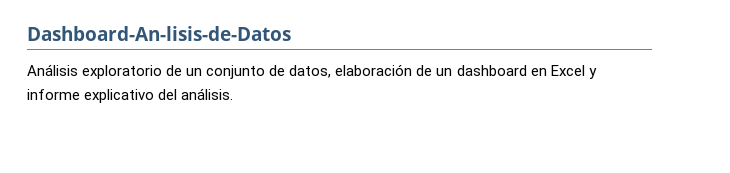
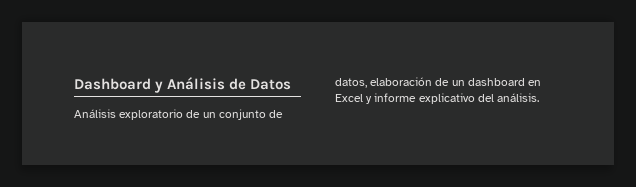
[27,26,291,41] Dashboard-An-lisis-de-Datos -> [74,77,292,93] Dashboard y Análisis de Datos

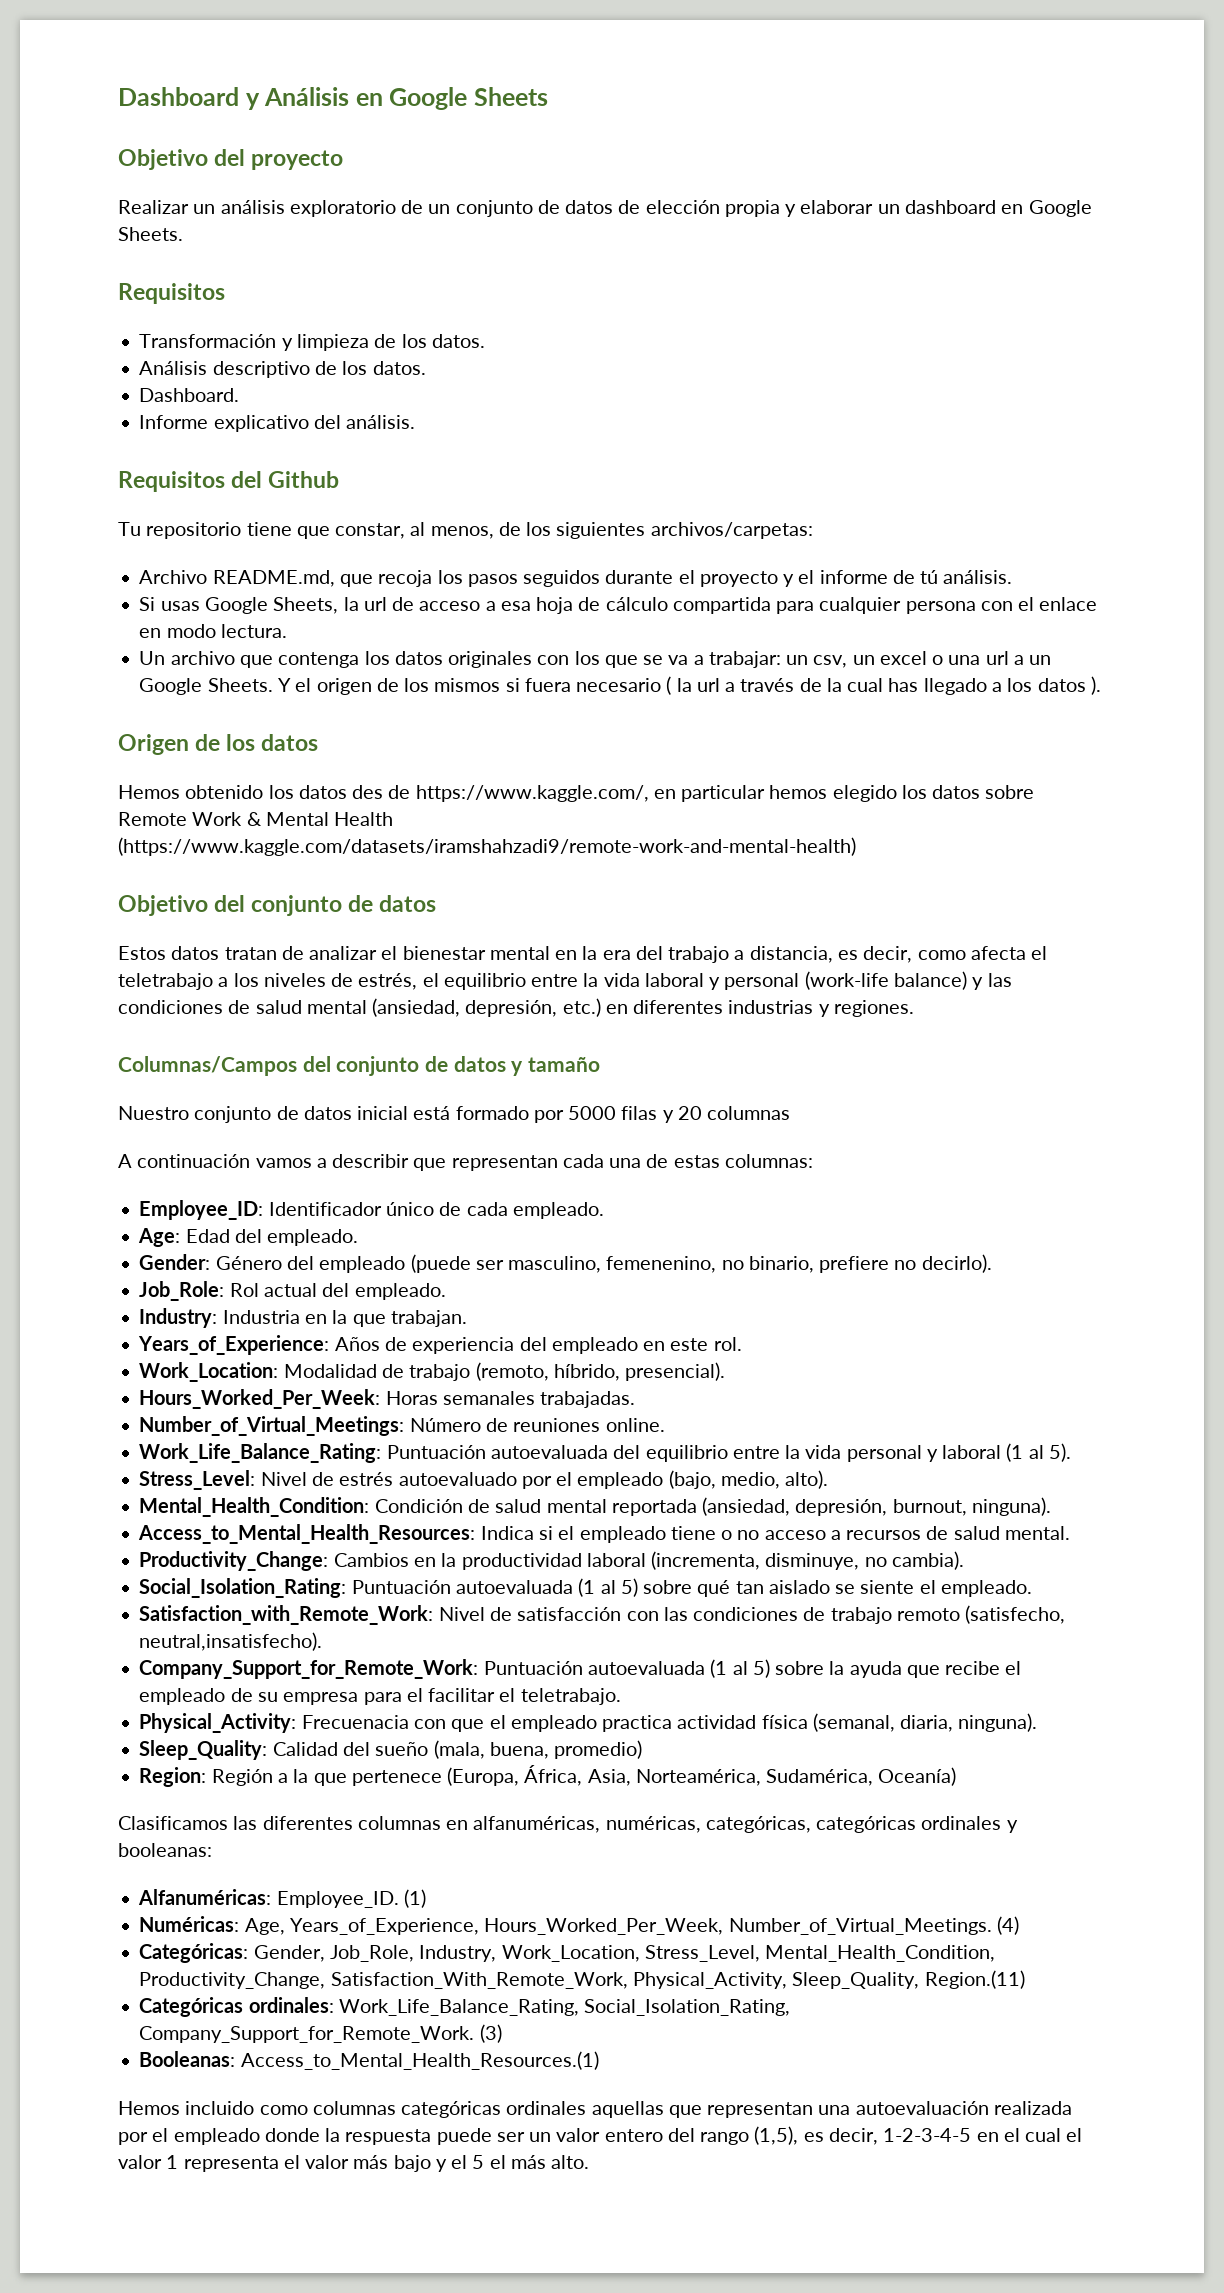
[229,78,292,90] [74,109,116,118] de Datos // Análisis -> [355,87,549,110] [118,149,344,170] [118,200,285,214] en Google Sheets // Objetivo del proyecto // Realizar un análisis
[335,77,542,88] [335,93,540,104] datos, elaboración de un dashboard en Excel y informe explicativo del análisis. -> [565,200,1092,217] [118,227,183,241] [118,283,225,304] [139,334,485,351] [139,361,426,378] [139,388,240,402] [139,415,416,432] [118,471,340,492] [118,522,813,539] [139,570,1013,587] [139,597,1098,614] [139,624,287,638] [139,651,1052,668] [139,676,1101,695] [118,734,319,755] [118,785,1035,802] [118,812,394,826] [118,837,856,856] [118,895,437,916] [118,946,1048,963] [118,971,1012,990] [118,998,914,1017] [118,1056,601,1076] [118,1106,791,1123] [118,1154,813,1171] [139,1200,604,1220] [138,1228,359,1247] [139,1254,992,1273] [139,1281,446,1301] [139,1308,467,1328] [138,1335,742,1355] [139,1362,726,1382] [139,1389,636,1409] [139,1416,665,1436] [139,1443,1071,1463] [139,1470,829,1490] [139,1497,1051,1517] [138,1524,1070,1544] [139,1551,964,1571] [139,1578,1032,1598] [139,1605,1066,1625] [139,1632,323,1651] [139,1659,1022,1679] [139,1688,621,1705] [139,1713,1038,1733] [139,1740,643,1760] [139,1765,957,1787] [118,1816,1018,1833] [118,1843,212,1857] [138,1889,426,1908] [139,1916,1019,1935] [139,1943,996,1963] [139,1970,1025,1989] [139,1997,791,2017] [139,2024,502,2043] [139,2051,599,2070] [118,2101,1072,2118] [118,2126,1083,2145] [118,2155,590,2172] datos de elección propia y elaborar un dashboard en Google Sheets. // Requisitos // Transformación y limpieza de los datos. // Análisis descriptivo de los datos. // Dashboard. // Informe explicativo del análisis. // Requisitos del Github // Tu repositorio tiene que constar, al menos, de los siguientes archivos/carpetas: // Archivo README.md, que recoja los pasos seguidos durante el proyecto y el informe de tú análisis. // Si usas Google Sheets, la url de acceso a esa hoja de cálculo compartida para cualquier persona con el enlace en modo lectura. // Un archivo que contenga los datos originales con los que se va a trabajar: un csv, un excel o una url a un Google Sheets. Y el origen de los mismos si fuera necesario ( la url a través de la cual has llegado a los datos ). // Origen de los datos // Hemos obtenido los datos des de https://www.kaggle.com/, en particular hemos elegido los datos sobre Remote Work & Mental Health (https://www.kaggle.com/datasets/iramshahzadi9/remote-work-and-mental-health) // Objetivo del conjunto de datos // Estos datos tratan de analizar el bienestar mental en la era del trabajo a distancia, es decir, como afecta el teletrabajo a los niveles de estrés, el equilibrio entre la vida laboral y personal (work-life balance) y las condiciones de salud mental (ansiedad, depresión, etc.) en diferentes industrias y regiones. // Columnas/Campos del conjunto de datos y tamaño // Nuestro conjunto de datos inicial está formado por 5000 filas y 20 columnas // A continuación vamos a describir que representan cada una de estas columnas: // Employee_ID: Identificador único de cada empleado. // Age: Edad del empleado. // Gender: Género del empleado (puede ser masculino, femenenino, no binario, prefiere no decirlo). // Job_Role: Rol actual del empleado. // Industry: Industria en la que trabajan. // Years_of_Experience: Años de experiencia del empleado en este rol. // Work_Location: Modalidad de trabajo (remoto, híbrido, presencial). // Hours_Worked_Per_Week: Horas semanales trabajadas. // Number_of_Virtual_Meetings: Número de reuniones online. // Work_Life_Balance_Rating: Puntuación autoevaluada del equilibrio entre la vida personal y laboral (1 al 5). // Stress_Level: Nivel de estrés autoevaluado por el empleado (bajo, medio, alto). // Mental_Health_Condition: Condición de salud mental reportada (ansiedad, depresión, burnout, ninguna). // Access_to_Mental_Health_Resources: Indica si el empleado tiene o no acceso a recursos de salud mental. // Productivity_Change: Cambios en la productividad laboral (incrementa, disminuye, no cambia). // Social_Isolation_Rating: Puntuación autoevaluada (1 al 5) sobre qué tan aislado se siente el empleado. // Satisfaction_with_Remote_Work: Nivel de satisfacción con las condiciones de trabajo remoto (satisfecho, neutral,insatisfecho). // Company_Support_for_Remote_Work: Puntuación autoevaluada (1 al 5) sobre la ayuda que recibe el empleado de su empresa para el facilitar el teletrabajo. // Physical_Activity: Frecuenacia con que el empleado practica actividad física (semanal, diaria, ninguna). // Sleep_Quality: Calidad del sueño (mala, buena, promedio) // Region: Región a la que pertenece (Europa, África, Asia, Norteamérica, Sudamérica, Oceanía) // Clasificamos las diferentes columnas en alfanuméricas, numéricas, categóricas, categóricas ordinales y booleanas: // Alfanuméricas: Employee_ID. (1) // Numéricas: Age, Years_of_Experience, Hours_Worked_Per_Week, Number_of_Virtual_Meetings. (4) // Categóricas: Gender, Job_Role, Industry, Work_Location, Stress_Level, Mental_Health_Condition, Productivity_Change, Satisfaction_With_Remote_Work, Physical_Activity, Sleep_Quality, Region.(11) // Categóricas ordinales: Work_Life_Balance_Rating, Social_Isolation_Rating, Company_Support_for_Remote_Work. (3) // Booleanas: Access_to_Mental_Health_Resources.(1) // Hemos incluido como columnas categóricas ordinales aquellas que representan una autoevaluación realizada por el empleado donde la respuesta puede ser un valor entero del rango (1,5), es decir, 1-2-3-4-5 en el cual el valor 1 representa el valor más bajo y el 5 el más alto.

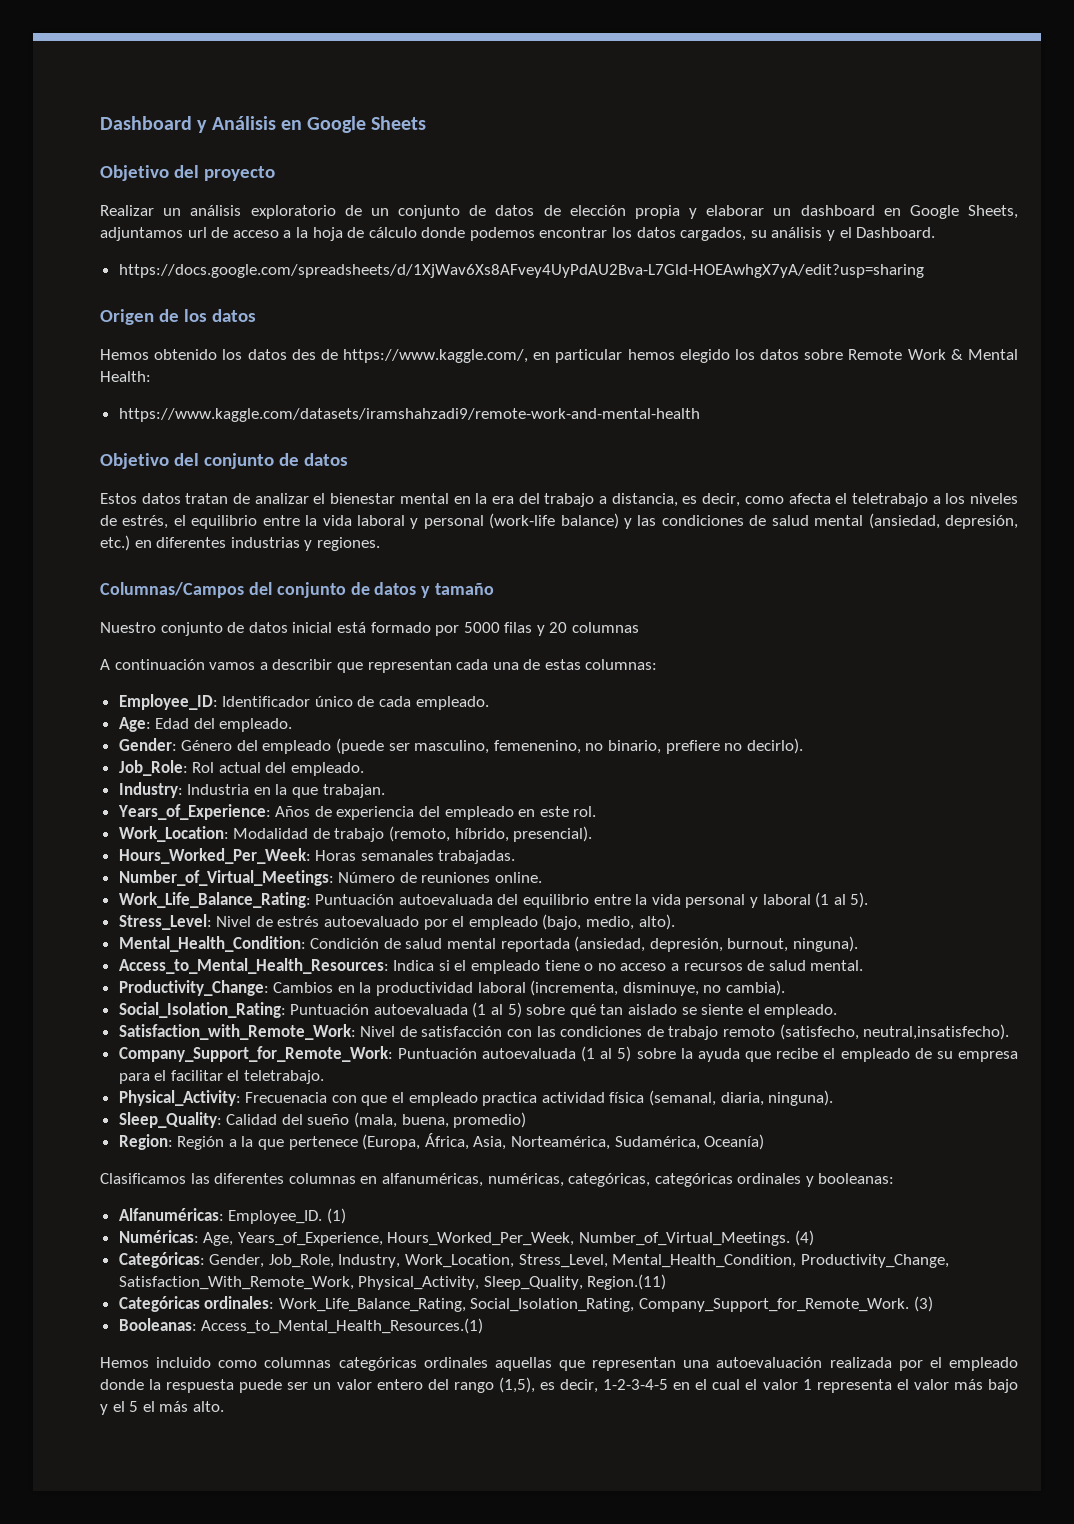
[118,227,183,241] [118,283,225,304] [139,334,485,351] [139,361,426,378] [139,388,240,402] [139,415,416,432] [118,471,340,492] [118,522,813,539] [139,570,1013,587] [139,597,359,614] Sheets. // Requisitos // Transformación y limpieza de los datos. // Análisis descriptivo de los datos. // Dashboard. // Informe explicativo del análisis. // Requisitos del Github // Tu repositorio tiene que constar, al menos, de los siguientes archivos/carpetas: // Archivo README.md, que recoja los pasos seguidos durante el proyecto y el informe de tú análisis. // Si usas Google Sheets, la -> [967,205,1018,219] [100,227,183,241] Sheets, adjuntamos
[500,601,531,611] esa -> [295,227,308,238] la
[672,597,1098,614] [139,624,287,638] [139,651,1052,668] [139,676,1101,695] compartida para cualquier persona con el enlace en modo lectura. // Un archivo que contenga los datos originales con los que se va a trabajar: un csv, un excel o una url a un Google Sheets. Y el origen de los mismos si fuera necesario ( la url a través de la cual has llegado a los datos ). -> [421,227,936,241] [118,264,924,278] donde podemos encontrar los datos cargados, su análisis y el Dashboard. // https://docs.google.com/spreadsheets/d/1XjWav6Xs8AFvey4UyPdAU2Bva-L7Gld-HOEAwhgX7yA/edit?usp=sharing
[334,812,394,826] [118,837,856,856] Health (https://www.kaggle.com/datasets/iramshahzadi9/remote-work-and-mental-health) -> [100,371,151,382] [118,408,700,422] Health: // https://www.kaggle.com/datasets/iramshahzadi9/remote-work-and-mental-health

